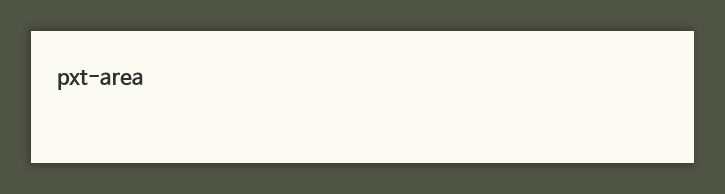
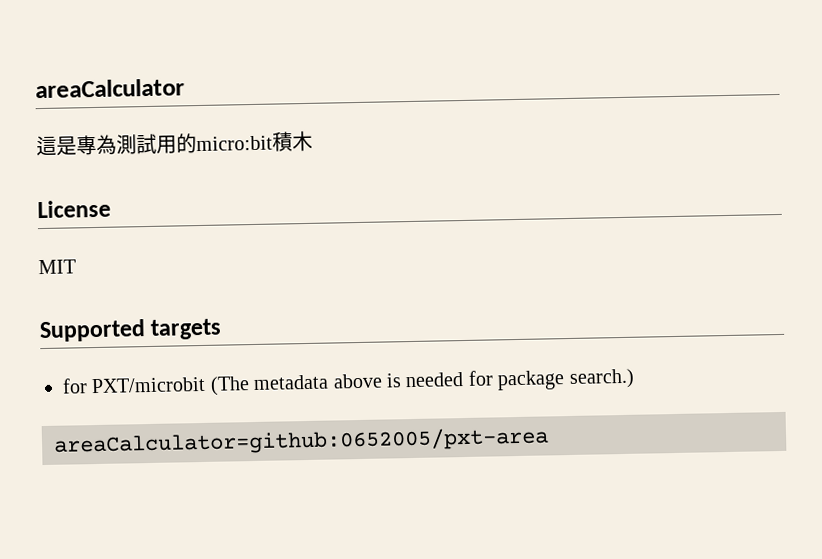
[57,70,144,90] pxt-area -> [35,78,185,99] [36,130,313,157] [37,199,111,219] [38,259,76,275] [39,318,223,343] [62,368,635,396] [53,426,549,457] areaCalculator // 這是專為測試用的micro:bit積木 // License // MIT // Supported targets // for PXT/microbit (The metadata above is needed for package search.) // areaCalculator=github:0652005/pxt-area

